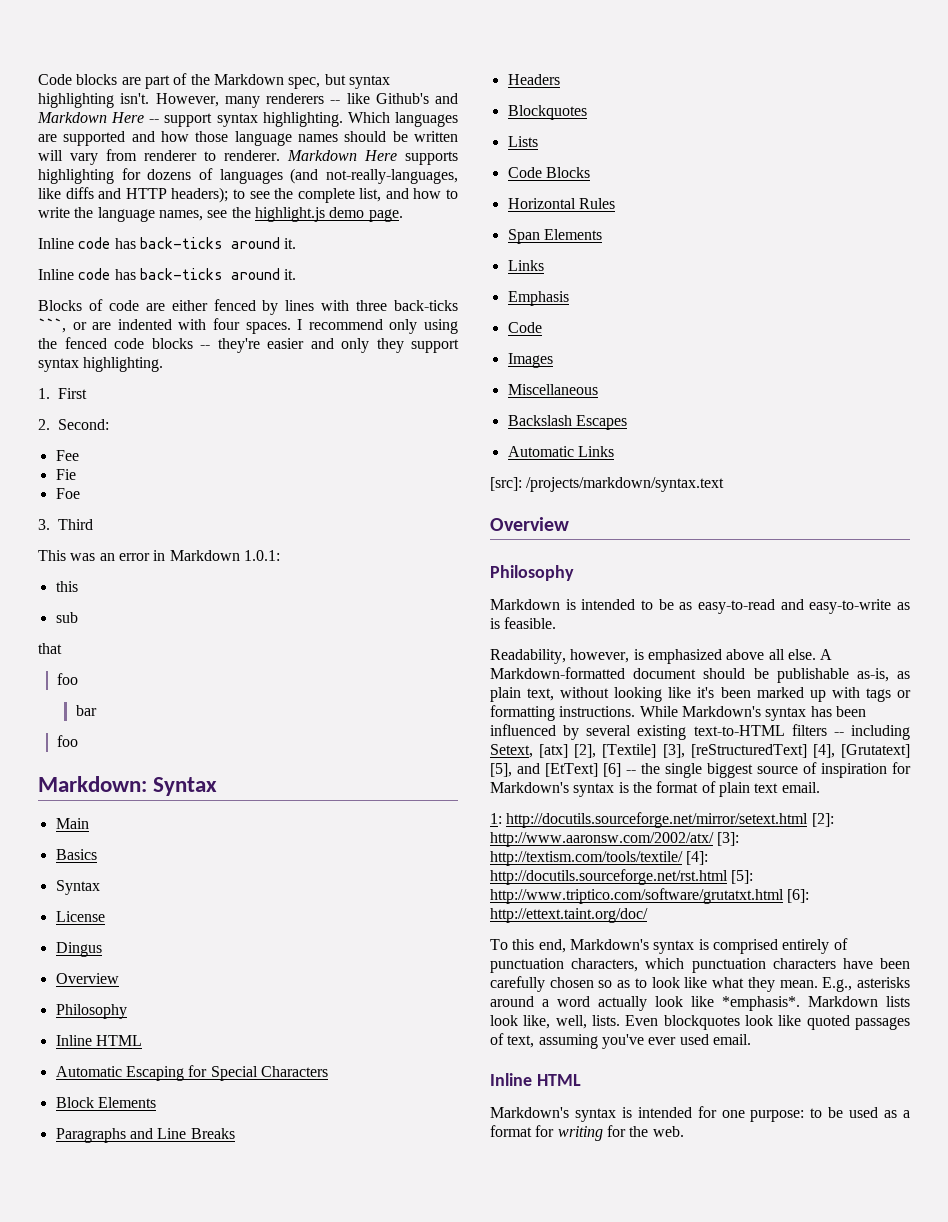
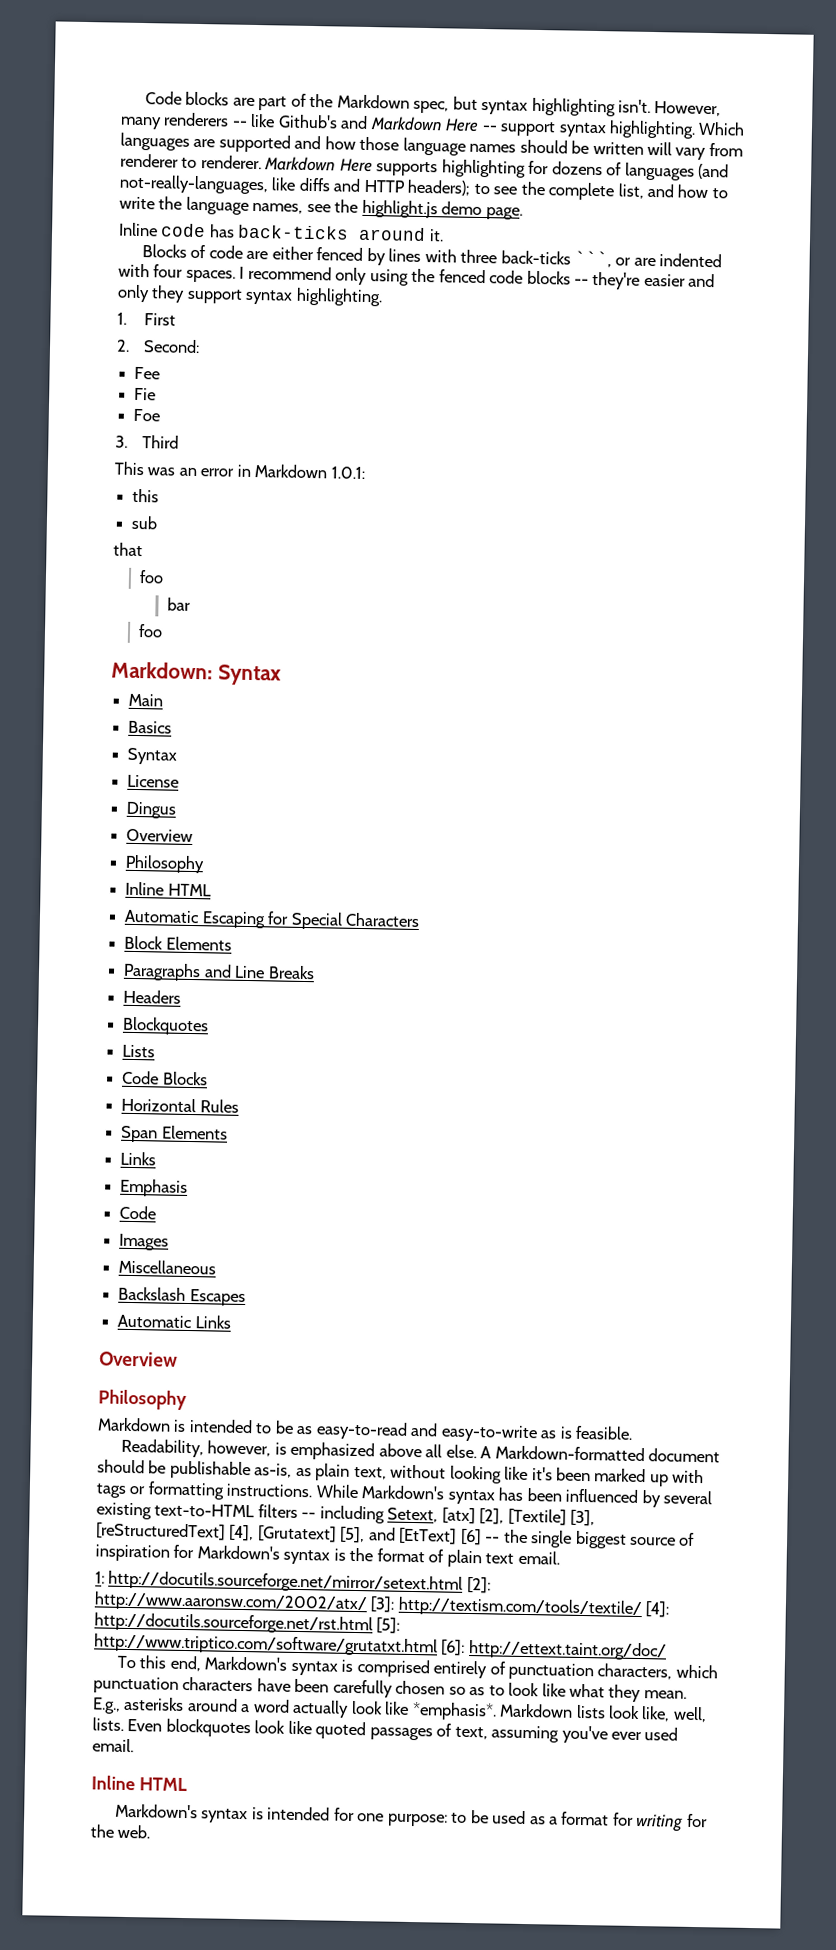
[38,268,297,280] // Inline code has back-ticks around it. -> (444, 235) none
[490,477,725,492] // [src]: /projects/markdown/syntax.text -> (231, 1322) none

